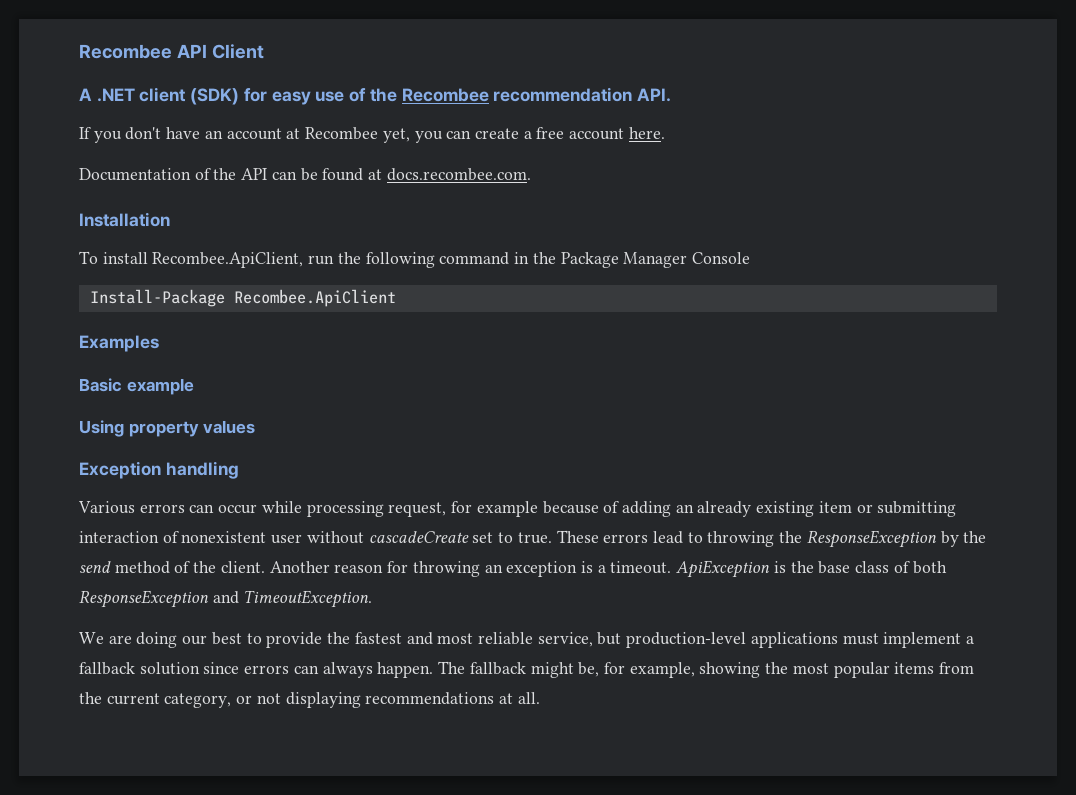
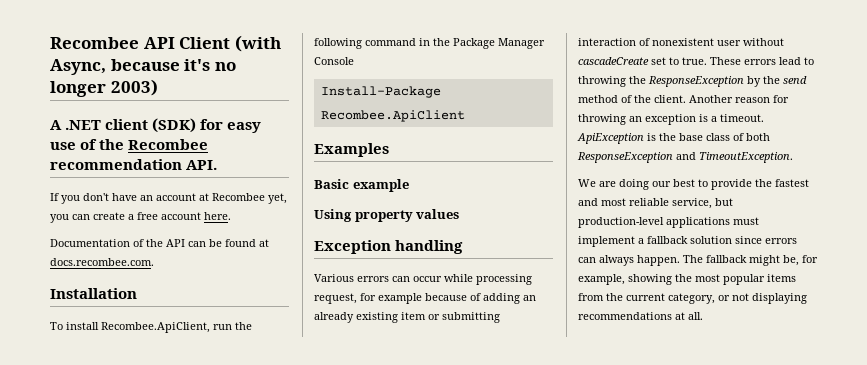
(264, 51) none -> [234,35,281,52] [50,59,236,75] [50,79,158,97] (with Async, because it's no longer 2003)

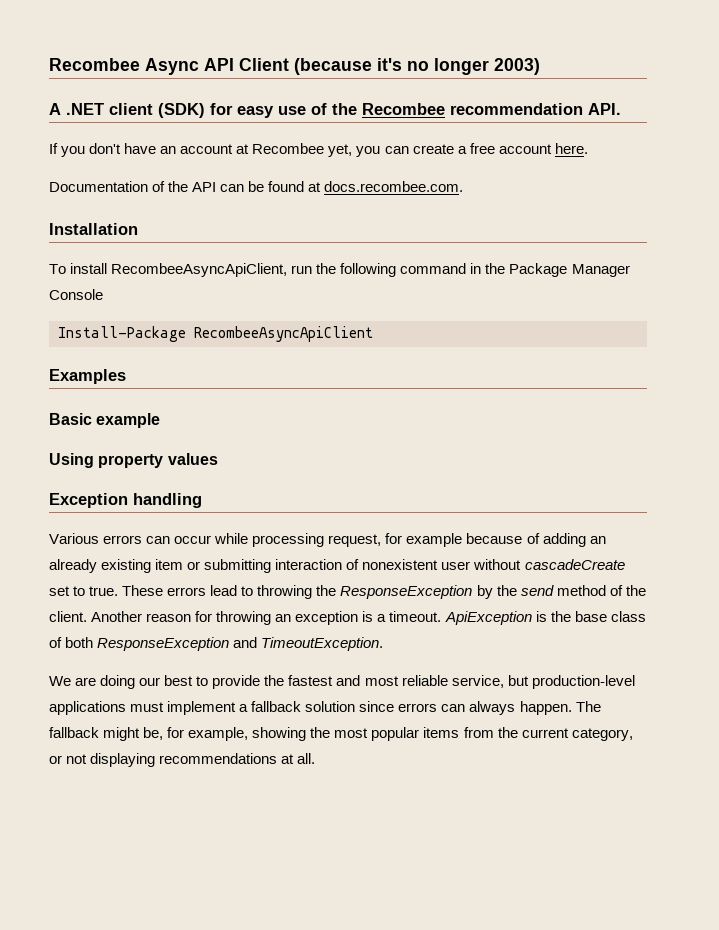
[50,37,139,49] Recombee -> [49,58,199,75] Recombee Async
[234,35,281,52] [50,59,180,75] (with Async, because -> [294,58,372,75] (because
[101,322,210,333] Recombee.ApiClient, -> [111,263,288,277] RecombeeAsyncApiClient,
[320,110,465,122] Recombee.ApiClient -> [194,326,373,342] RecombeeAsyncApiClient

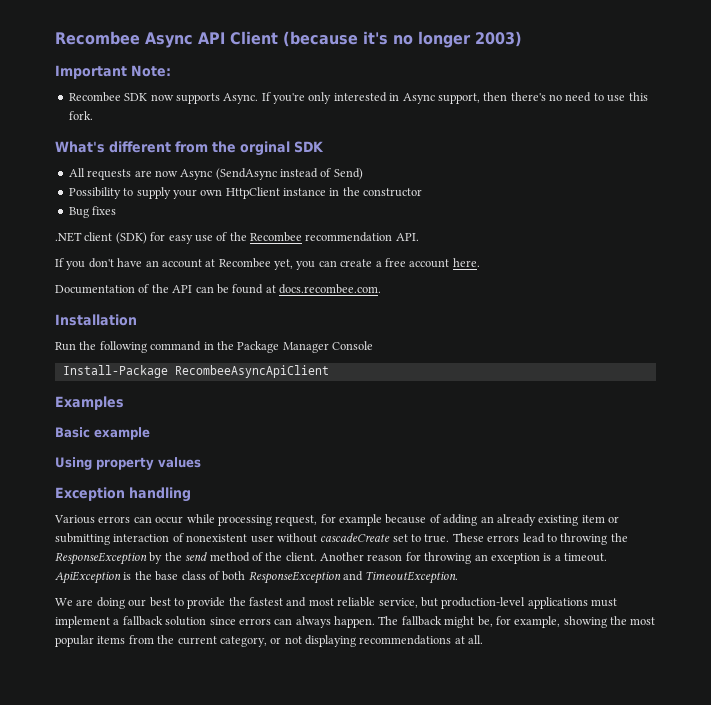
[49,103,61,115] A -> [55,65,171,79] [68,92,648,104] [68,111,93,120] [55,141,324,156] [68,168,363,180] [68,187,423,199] [68,206,117,218] Important Note: // Recombee SDK now supports Async. If you're only interested in Async support, then there's no need to use this fork. // What's different from the orginal SDK // All requests are now Async (SendAsync instead of Send) // Possibility to supply your own HttpClient instance in the constructor // Bug fixes //
[49,263,313,277] To install RecombeeAsyncApiClient, run -> [55,342,76,351] Run

